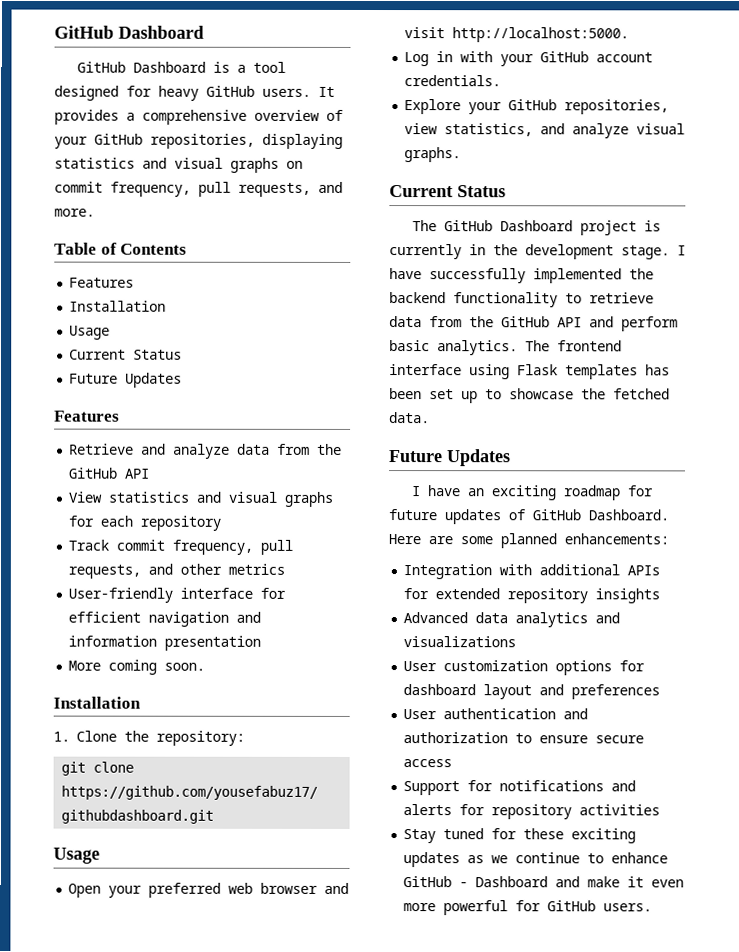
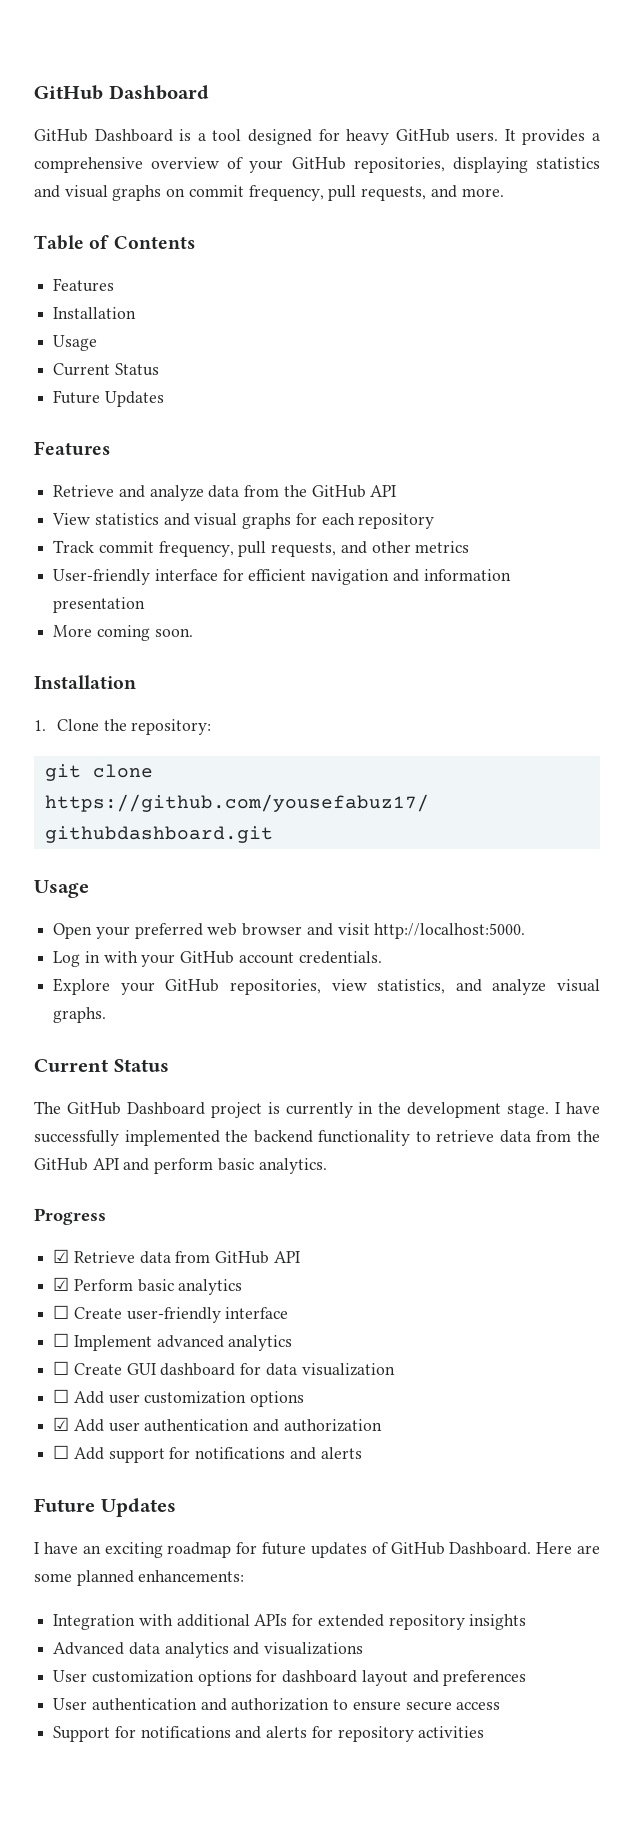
[525,340,622,352] [389,364,670,380] [389,388,670,404] [389,412,430,424] The frontend interface using Flask templates has been set up to showcase the fetched data. -> [34,1208,106,1225] [53,1249,300,1264] [53,1277,243,1295] [53,1305,289,1323] [53,1333,293,1351] [53,1361,395,1376] [53,1389,305,1407] [53,1417,382,1432] [53,1445,362,1463] // Progress // ☑ Retrieve data from GitHub API // ☑ Perform basic analytics // ☐ Create user-friendly interface // ☐ Implement advanced analytics // ☐ Create GUI dashboard for data visualization // ☐ Add user customization options // ☑ Add user authentication and authorization // ☐ Add support for notifications and alerts
[403,828,637,844] [403,852,669,868] [403,876,685,888] [403,900,653,916] // Stay tuned for these exciting updates as we continue to enhance GitHub - Dashboard and make it even more powerful for GitHub users. -> (485, 1732) none

